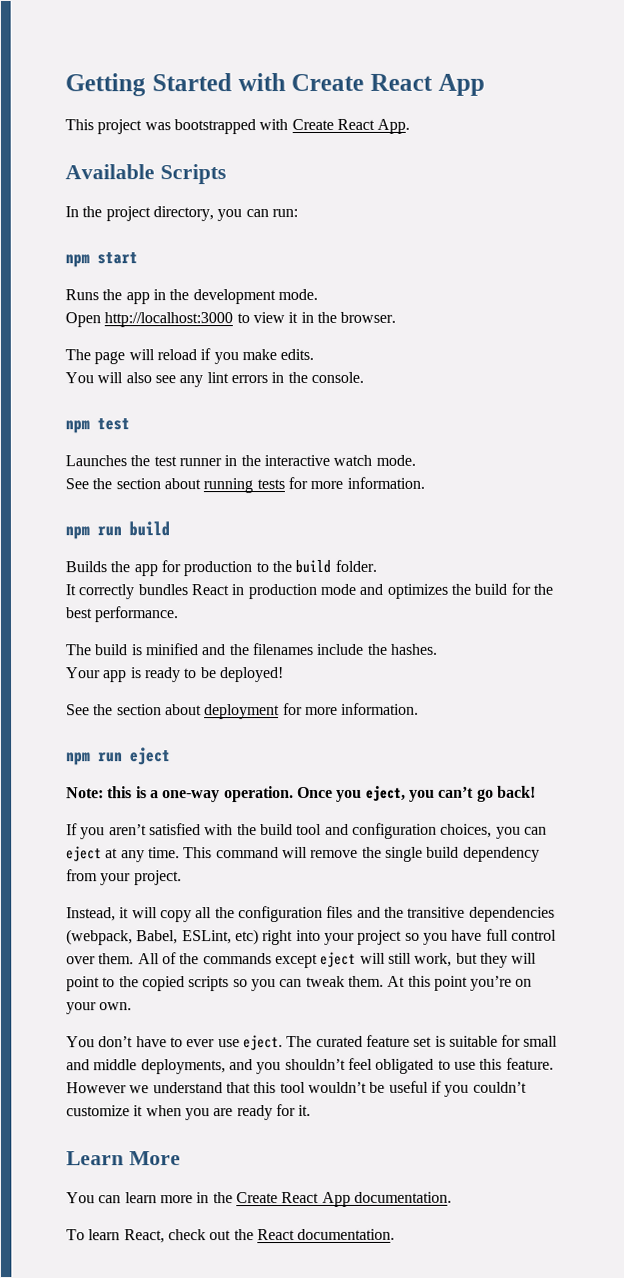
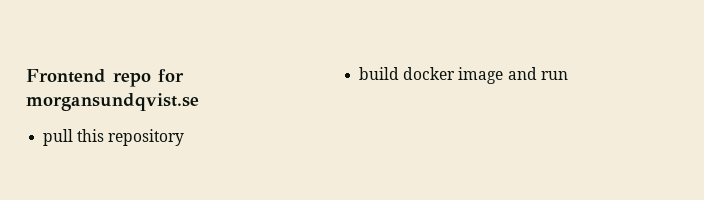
[65,73,485,97] [65,118,411,135] [65,164,226,185] [65,206,298,222] [65,252,138,268] [65,288,318,305] [65,311,397,328] [65,348,315,365] [65,371,364,388] [65,418,130,434] [65,454,416,467] [65,476,425,494] [65,521,170,540] [65,559,377,577] [65,582,553,600] [65,606,179,623] [66,642,438,656] [66,667,284,683] [66,702,420,720] [66,747,171,766] [66,785,536,803] [66,822,547,840] [66,846,540,863] [66,869,182,886] [66,905,555,923] [66,928,557,946] [66,951,538,969] [66,975,533,992] [66,1002,133,1015] [66,1034,559,1051] [66,1057,554,1075] [66,1080,527,1097] [66,1104,312,1121] [66,1151,181,1166] [66,1191,452,1207] [66,1228,396,1244] Getting Started with Create React App // This project was bootstrapped with Create React App. // Available Scripts // In the project directory, you can run: // npm start // Runs the app in the development mode. // Open http://localhost:3000 to view it in the browser. // The page will reload if you make edits. // You will also see any lint errors in the console. // npm test // Launches the test runner in the interactive watch mode. // See the section about running tests for more information. // npm run build // Builds the app for production to the build folder. // It correctly bundles React in production mode and optimizes the build for the best performance. // The build is minified and the filenames include the hashes. // Your app is ready to be deployed! // See the section about deployment for more information. // npm run eject // Note: this is a one-way operation. Once you eject, you can’t go back! // If you aren’t satisfied with the build tool and configuration choices, you can eject at any time. This command will remove the single build dependency from your project. // Instead, it will copy all the configuration files and the transitive dependencies (webpack, Babel, ESLint, etc) right into your project so you have full control over them. All of the commands except eject will still work, but they will point to the copied scripts so you can tweak them. At this point you’re on your own. // You don’t have to ever use eject. The curated feature set is suitable for small and middle deployments, and you shouldn’t feel obligated to use this feature. However we understand that this tool wouldn’t be useful if you couldn’t customize it when you are ready for it. // Learn More // You can learn more in the Create React App documentation. // To learn React, check out the React documentation. -> [26,69,184,87] [26,93,199,111] [43,129,185,146] [359,67,568,84] Frontend repo for morgansundqvist.se // pull this repository // build docker image and run

